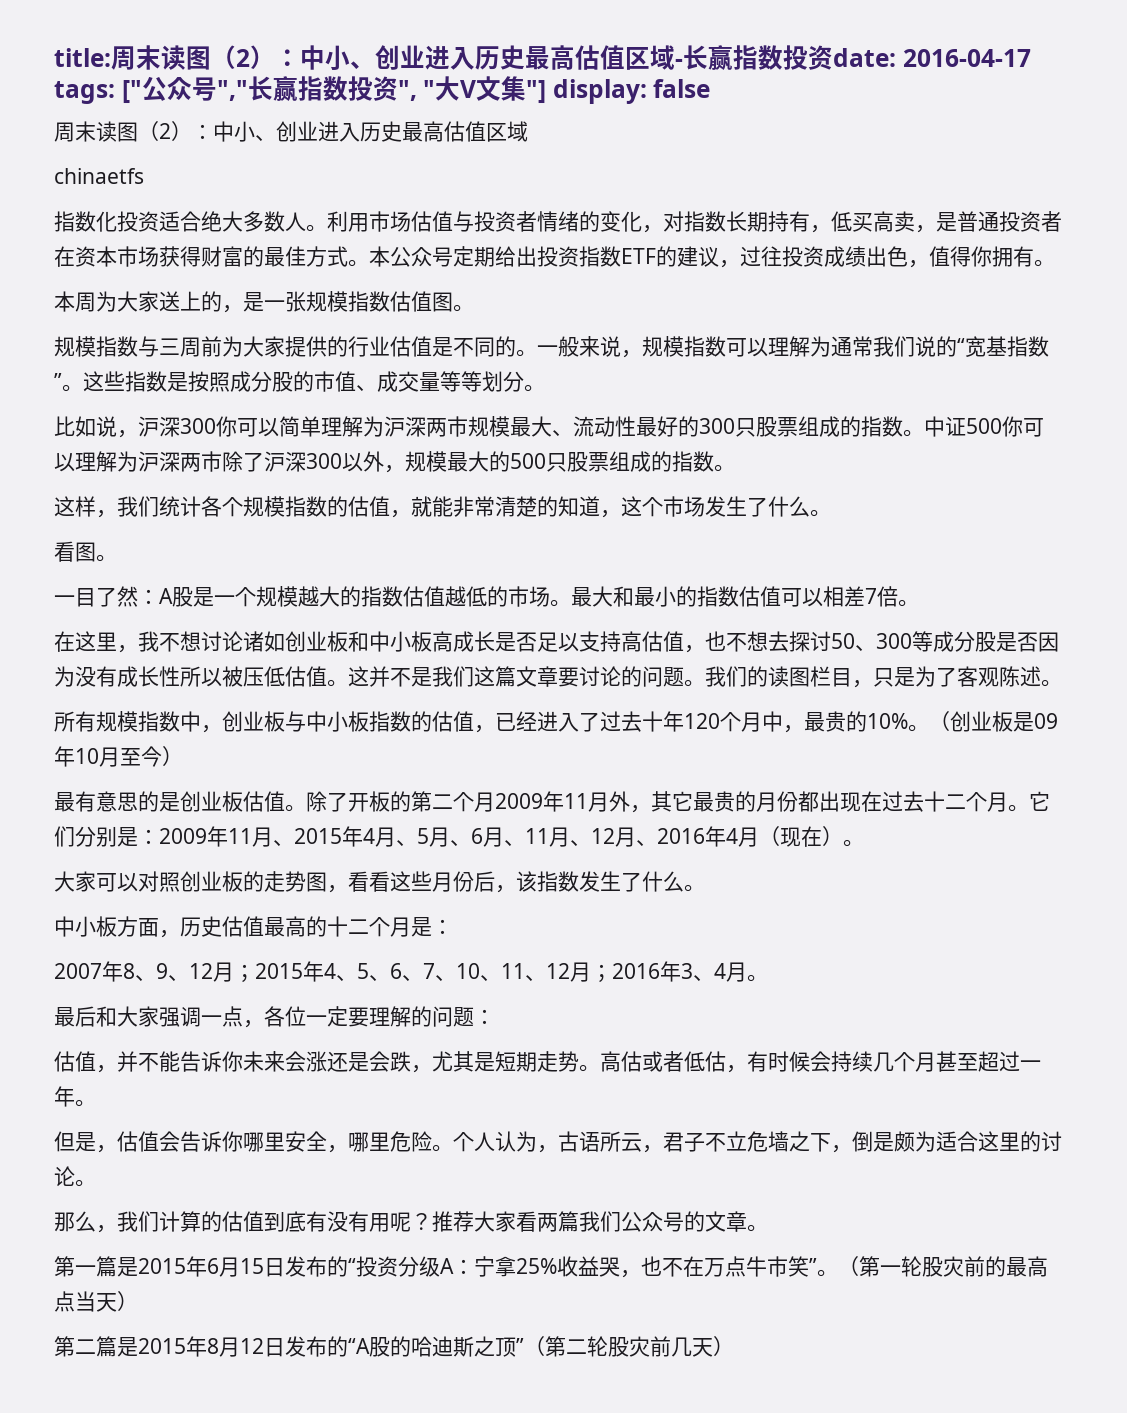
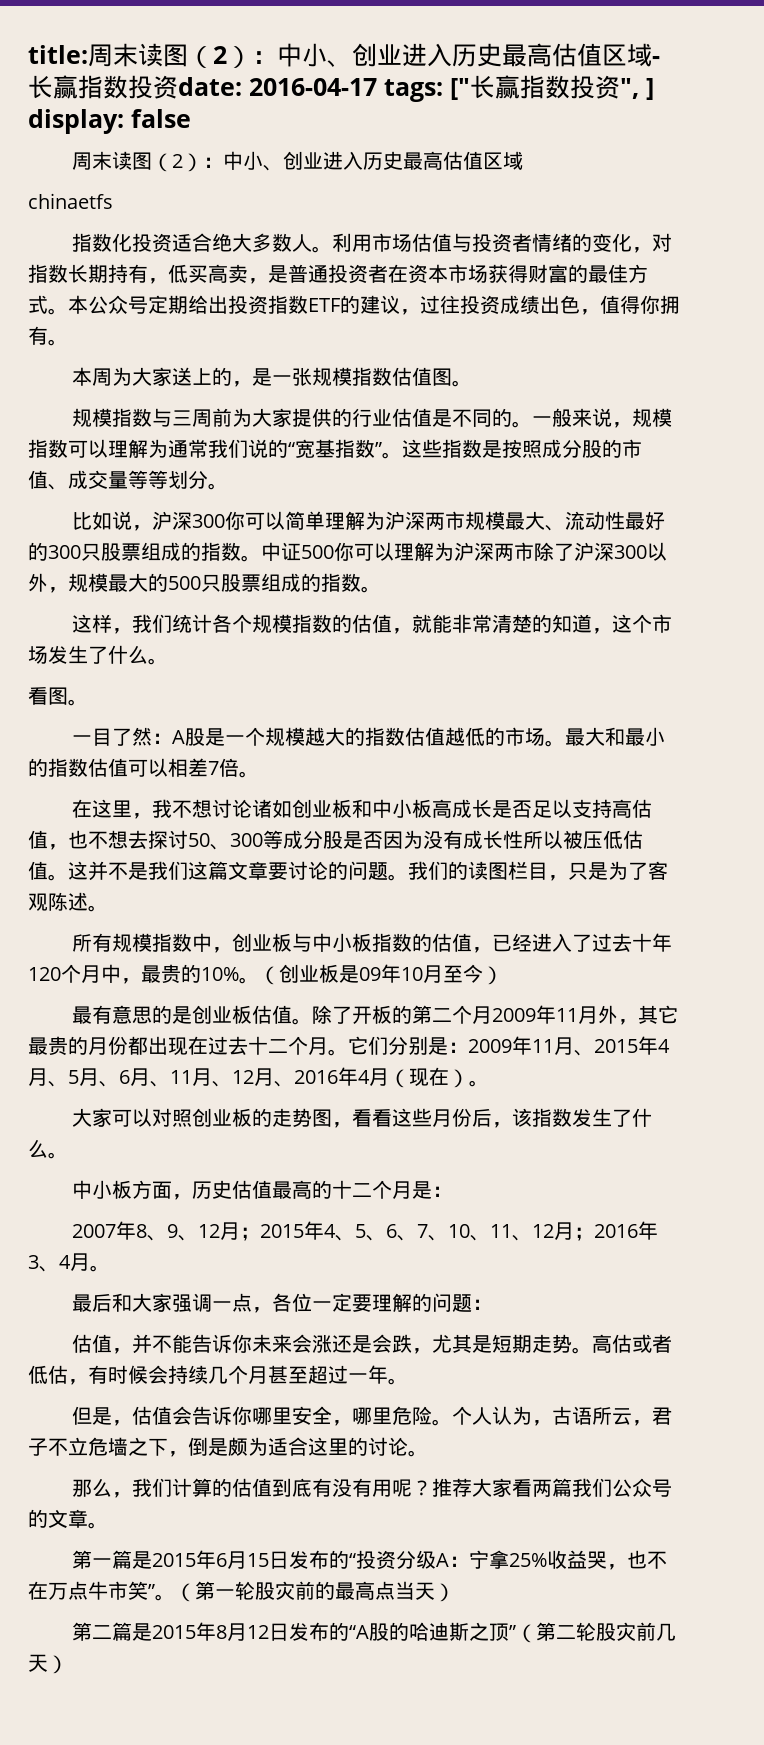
[141,76,248,101] 公众号"," -> (470, 89) none
[423,76,547,104] "大V文集"] -> [646,78,654,100] ]

